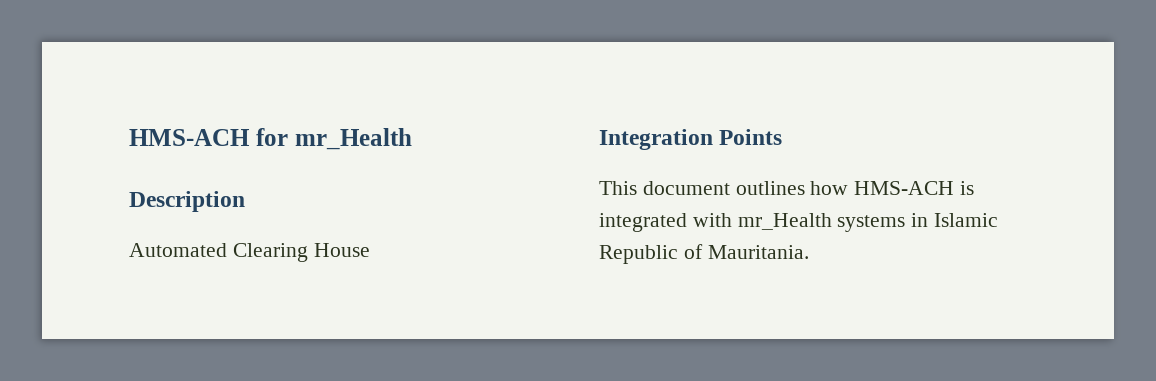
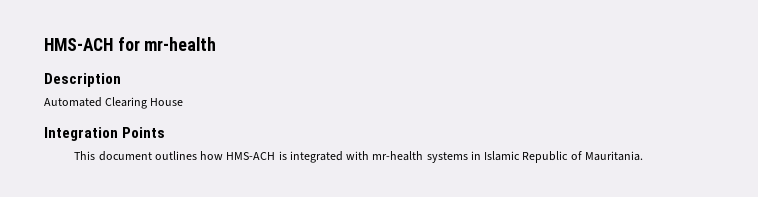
[294,128,412,150] mr_Health -> [144,37,217,51] mr-health
[737,213,832,230] mr_Health -> [372,151,424,161] mr-health

